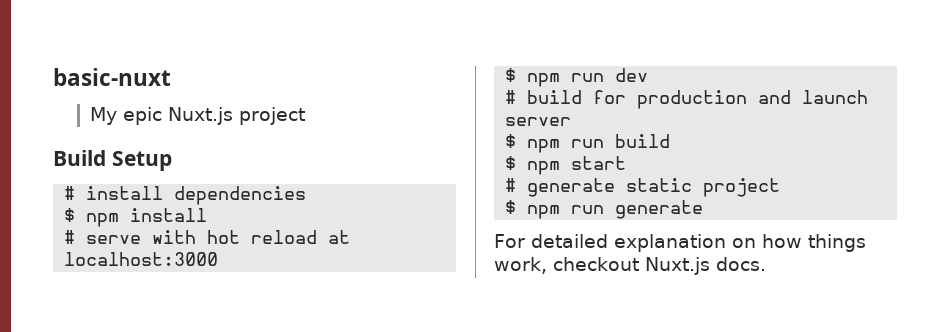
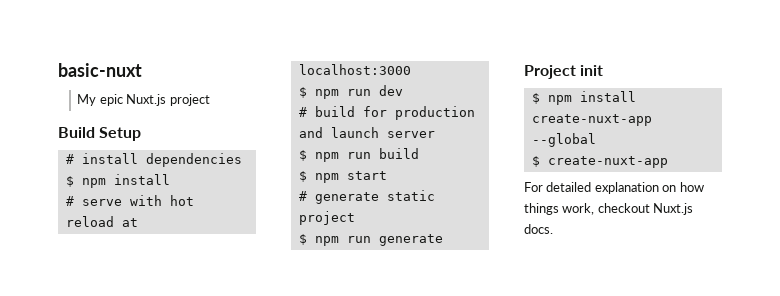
(704, 209) none -> [524,65,604,79] [531,91,636,105] [531,114,652,126] [531,133,596,147] [531,156,668,168] // Project init // $ npm install create-nuxt-app --global // $ create-nuxt-app

